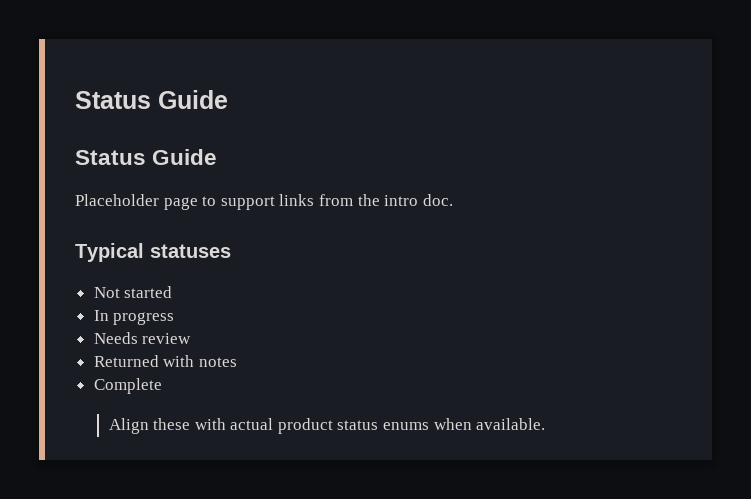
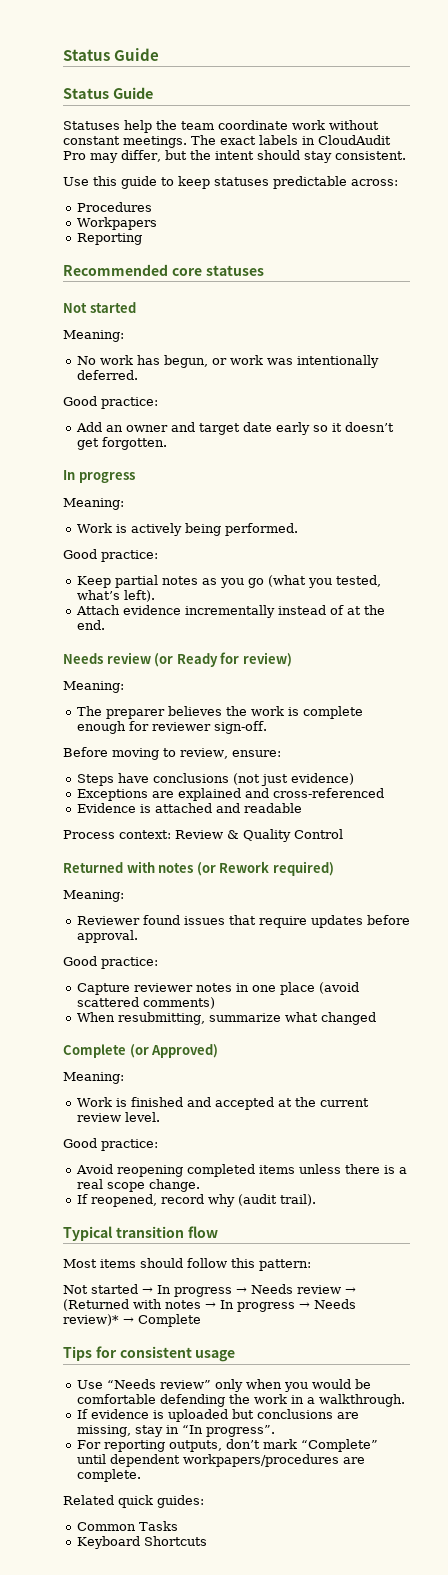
[75,194,453,210] [75,243,231,262] [93,286,173,298] [93,310,175,325] [93,332,192,344] [93,355,237,367] [93,378,162,394] [108,418,546,434] Placeholder page to support links from the intro doc. // Typical statuses // Not started // In progress // Needs review // Returned with notes // Complete // Align these with actual product status enums when available. -> [63,120,379,133] [63,135,391,148] [63,150,406,163] [63,176,398,189] [76,202,152,212] [76,217,157,230] [76,233,142,245] [63,264,264,276] [63,302,136,313] [63,330,124,342] [76,355,379,368] [76,370,138,380] [63,396,158,409] [75,422,394,435] [76,437,167,450] [63,470,135,483] [63,498,124,510] [76,523,298,536] [63,549,158,562] [76,575,381,588] [76,590,155,602] [75,605,385,618] [76,620,105,630] [63,652,292,667] [63,681,124,693] [76,706,363,719] [76,721,267,734] [63,747,281,760] [76,773,354,786] [76,788,384,801] [76,803,302,813] [63,829,343,842] [63,861,334,876] [63,890,124,902] [76,915,410,928] [76,930,138,943] [63,956,158,969] [76,982,359,995] [76,997,215,1009] [76,1012,376,1025] [63,1044,219,1058] [63,1072,124,1084] [76,1097,369,1110] [76,1112,160,1122] [63,1138,158,1151] [75,1164,407,1177] [76,1179,200,1192] [76,1194,316,1207] [63,1226,218,1241] [63,1258,311,1271] [63,1284,356,1297] [63,1299,356,1312] [63,1314,201,1327] [63,1346,236,1362] [76,1379,371,1392] [76,1394,405,1407] [76,1409,359,1422] [76,1425,275,1437] [76,1439,378,1452] [76,1454,365,1467] [76,1469,141,1482] [63,1495,204,1508] [76,1521,178,1531] [76,1536,207,1549] Statuses help the team coordinate work without constant meetings. The exact labels in CloudAudit Pro may differ, but the intent should stay consistent. // Use this guide to keep statuses predictable across: // Procedures // Workpapers // Reporting // Recommended core statuses // Not started // Meaning: // No work has begun, or work was intentionally deferred. // Good practice: // Add an owner and target date early so it doesn’t get forgotten. // In progress // Meaning: // Work is actively being performed. // Good practice: // Keep partial notes as you go (what you tested, what’s left). // Attach evidence incrementally instead of at the end. // Needs review (or Ready for review) // Meaning: // The preparer believes the work is complete enough for reviewer sign-off. // Before moving to review, ensure: // Steps have conclusions (not just evidence) // Exceptions are explained and cross-referenced // Evidence is attached and readable // Process context: Review & Quality Control // Returned with notes (or Rework required) // Meaning: // Reviewer found issues that require updates before approval. // Good practice: // Capture reviewer notes in one place (avoid scattered comments) // When resubmitting, summarize what changed // Complete (or Approved) // Meaning: // Work is finished and accepted at the current review level. // Good practice: // Avoid reopening completed items unless there is a real scope change. // If reopened, record why (audit trail). // Typical transition flow // Most items should follow this pattern: // Not started → In progress → Needs review → (Returned with notes → In progress → Needs review)* → Complete // Tips for consistent usage // Use “Needs review” only when you would be comfortable defending the work in a walkthrough. // If evidence is uploaded but conclusions are missing, stay in “In progress”. // For reporting outputs, don’t mark “Complete” until dependent workpapers/procedures are complete. // Related quick guides: // Common Tasks // Keyboard Shortcuts

